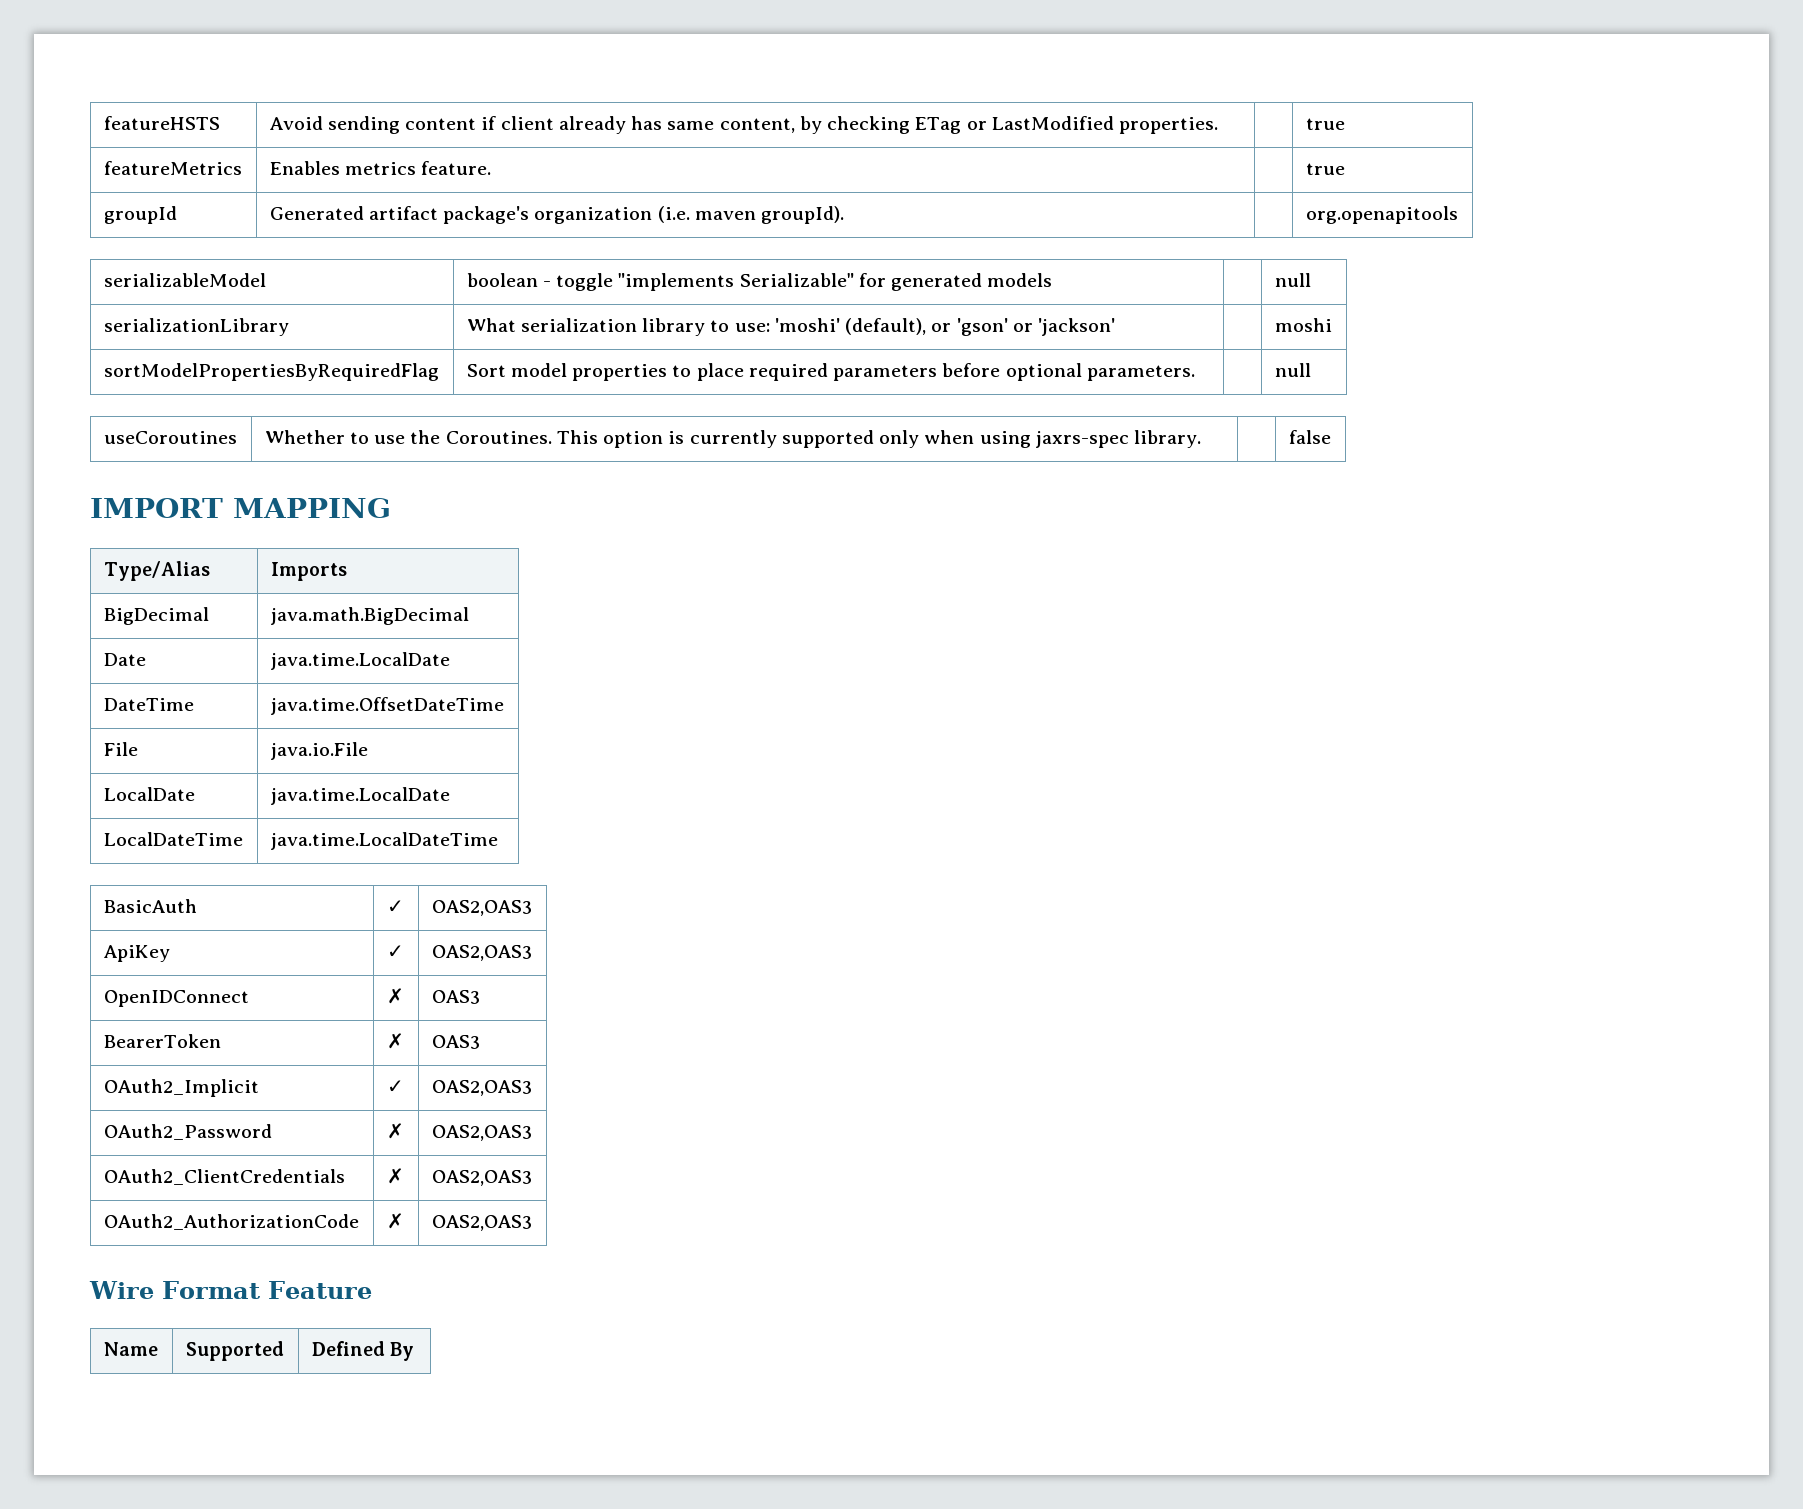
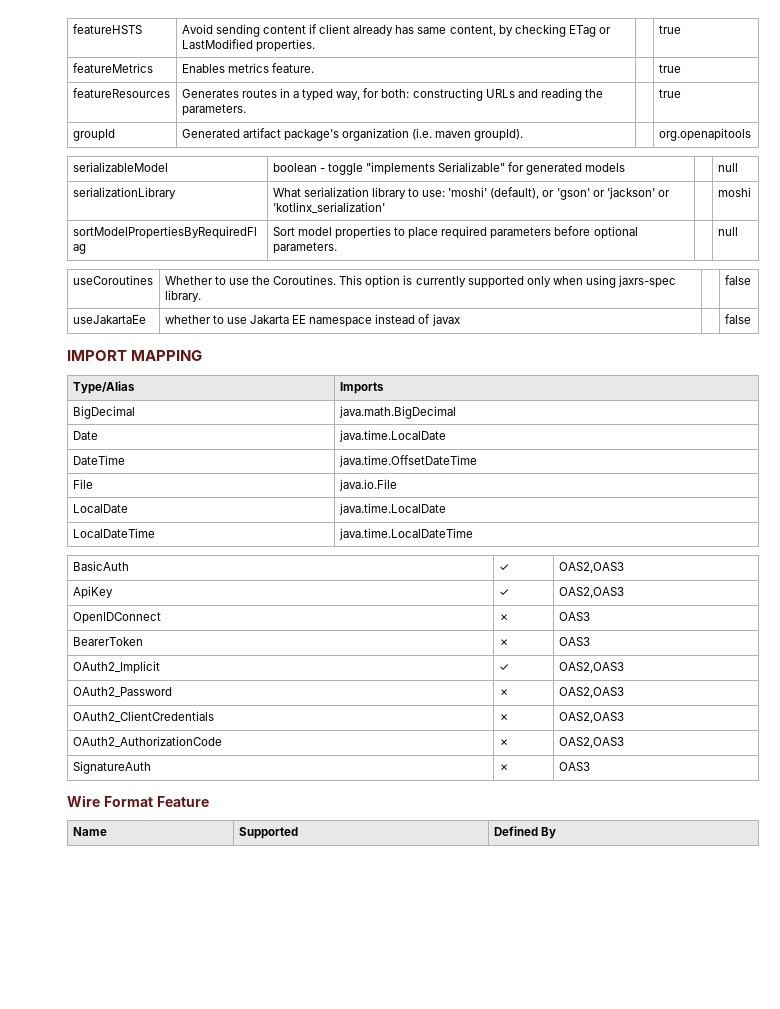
(1345, 169) none -> [72,88,170,98] [181,88,604,101] [181,104,246,116] [658,89,681,98] // featureResources | Generates routes in a typed way, for both: constructing URLs and reading the parameters. | | true
(1116, 327) none -> [657,190,670,197] [272,202,385,213] or 'kotlinx_serialization'
(1331, 437) none -> [72,315,146,324] [164,314,460,327] [724,314,751,324] // useJakartaEe | whether to use Jakarta EE namespace instead of javax | | false
(532, 1223) none -> [72,761,151,774] [498,764,509,771] [558,762,590,771] // SignatureAuth | ✗ | OAS3

